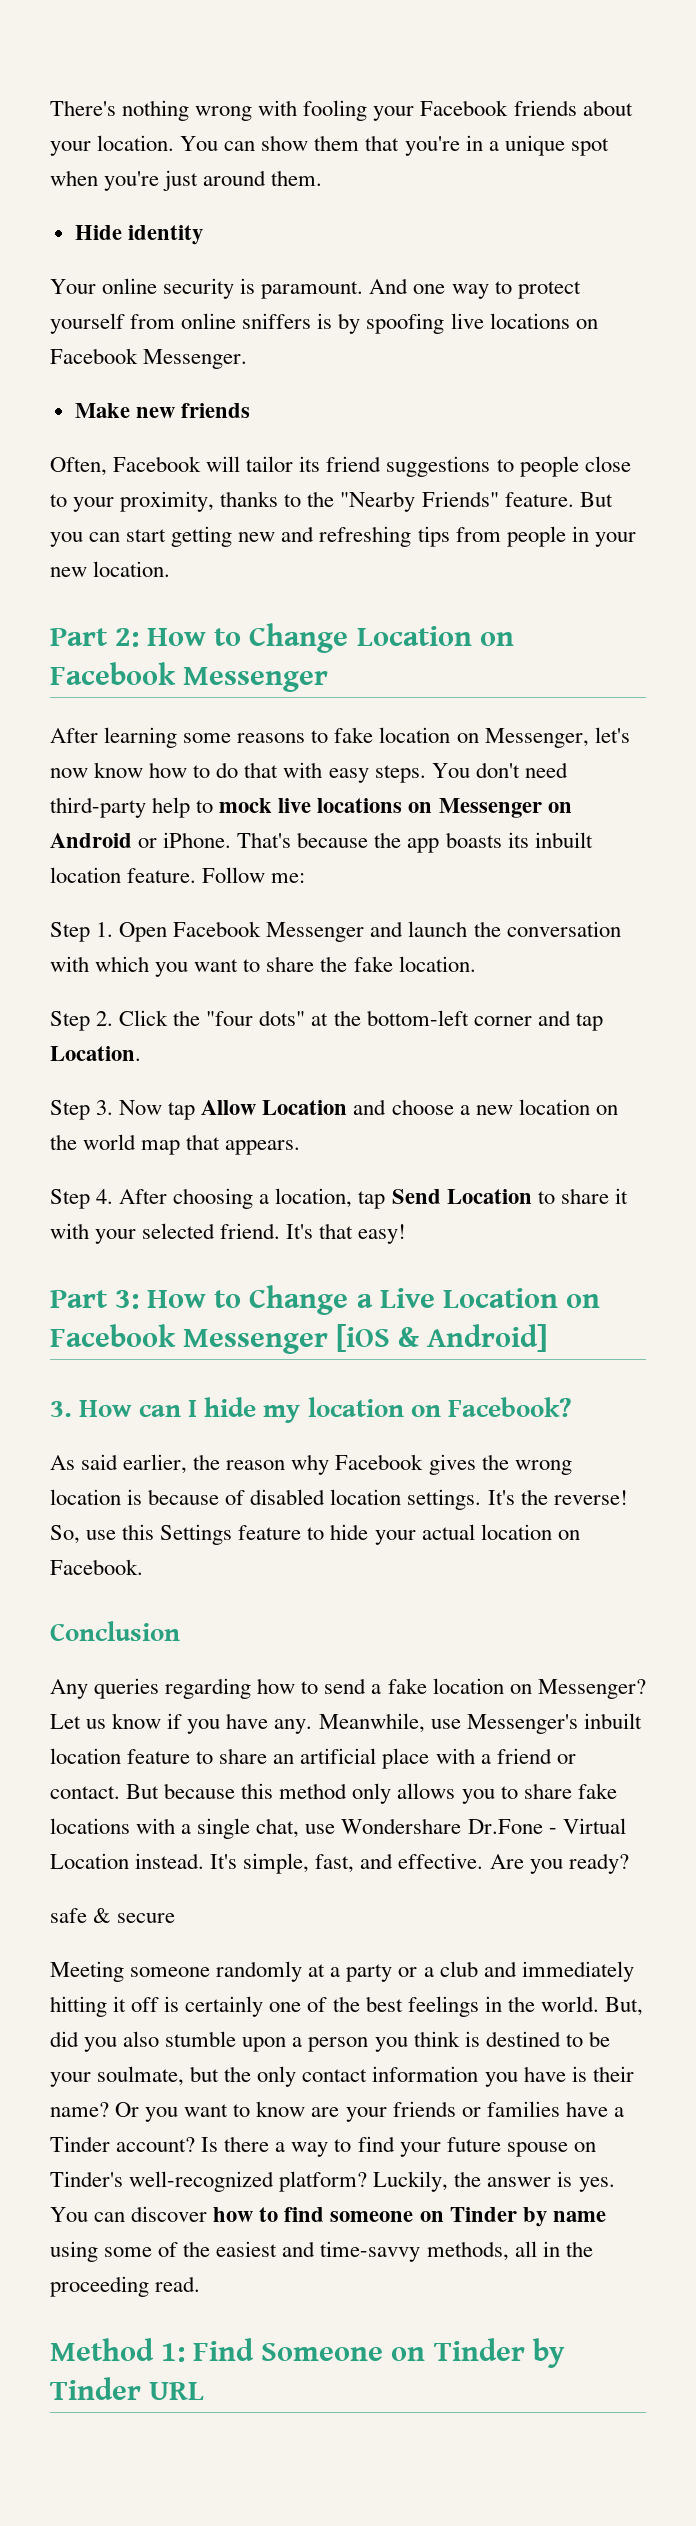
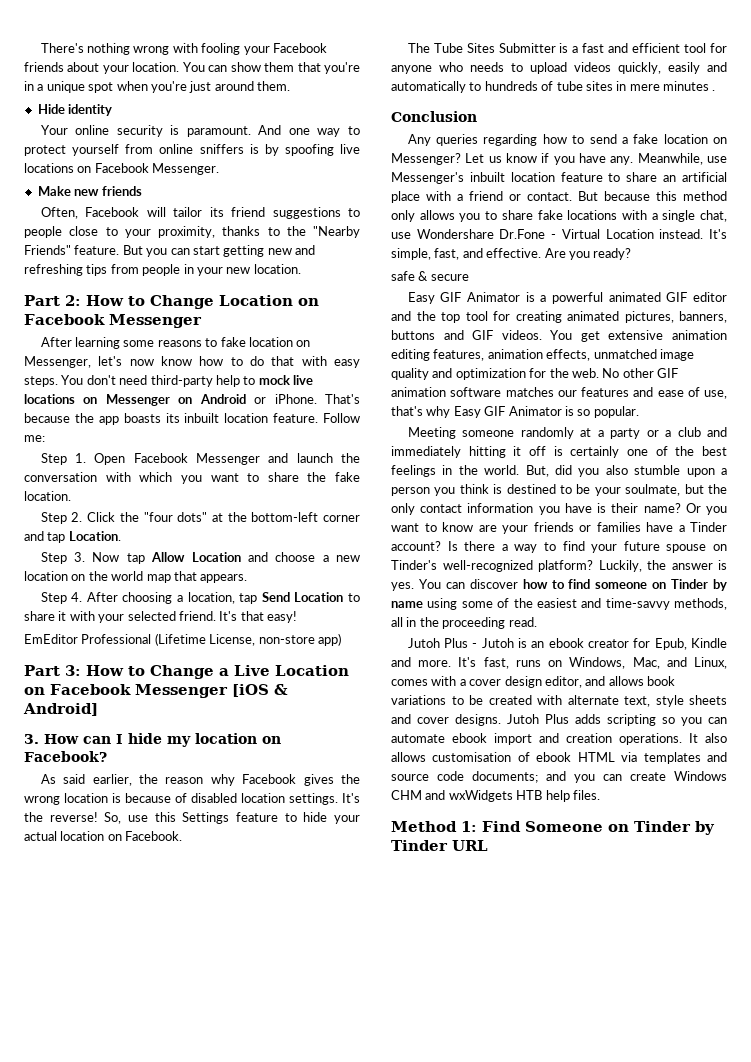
(407, 1234) none -> [24,633,341,646] // EmEditor Professional (Lifetime License, non-store app)
(143, 1567) none -> [407,43,727,53] [391,62,727,74] [391,81,716,93] // The Tube Sites Submitter is a fast and efficient tool for anyone who needs to upload videos quickly, easily and automatically to hundreds of tube sites in mere minutes .
(176, 1918) none -> [407,292,727,304] [391,311,727,323] [391,330,727,342] [391,349,694,361] [391,368,678,380] [391,387,727,399] [391,406,639,418] // Easy GIF Animator is a powerful animated GIF editor and the top tool for creating animated pictures, banners, buttons and GIF videos. You get extensive animation editing features, animation effects, unmatched image quality and optimization for the web. No other GIF animation software matches our features and ease of use, that's why Easy GIF Animator is so popular.
(201, 2284) none -> [407,638,727,650] [391,657,727,669] [391,676,675,688] [391,695,727,707] [391,714,727,726] [391,733,727,745] [391,752,727,764] [391,771,727,783] [391,790,600,802] // Jutoh Plus - Jutoh is an ebook creator for Epub, Kindle and more. It's fast, runs on Windows, Mac, and Linux, comes with a cover design editor, and allows book variations to be created with alternate text, style sheets and cover designs. Jutoh Plus adds scripting so you can automate ebook import and creation operations. It also allows customisation of ebook HTML via templates and source code documents; and you can create Windows CHM and wxWidgets HTB help files.

